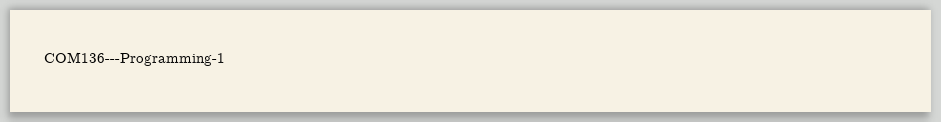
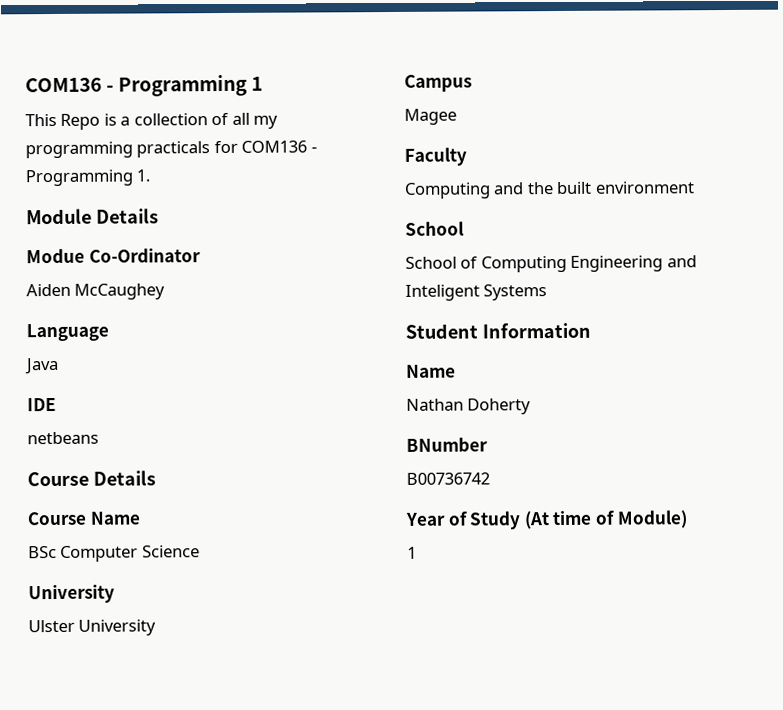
[44,52,225,66] COM136---Programming-1 -> [25,74,264,97] [25,112,279,130] [25,140,317,159] [25,169,151,187] [26,208,159,225] [26,248,201,264] [26,283,166,300] [26,323,109,342] [25,357,59,375] [27,397,56,412] [27,431,99,445] [27,470,156,487] [27,511,141,526] [28,545,200,562] [28,584,115,604] [28,619,157,636] [404,74,472,92] [404,108,457,125] [404,147,467,166] [404,181,695,199] [405,221,464,236] [405,255,697,273] [405,284,548,301] [405,322,591,339] [406,364,456,378] [406,398,532,415] [406,437,488,452] [406,472,490,485] [405,510,688,530] [407,546,417,559] COM136 - Programming 1 // This Repo is a collection of all my programming practicals for COM136 - Programming 1. // Module Details // Modue Co-Ordinator // Aiden McCaughey // Language // Java // IDE // netbeans // Course Details // Course Name // BSc Computer Science // University // Ulster University // Campus // Magee // Faculty // Computing and the built environment // School // School of Computing Engineering and Inteligent Systems // Student Information // Name // Nathan Doherty // BNumber // B00736742 // Year of Study (At time of Module) // 1

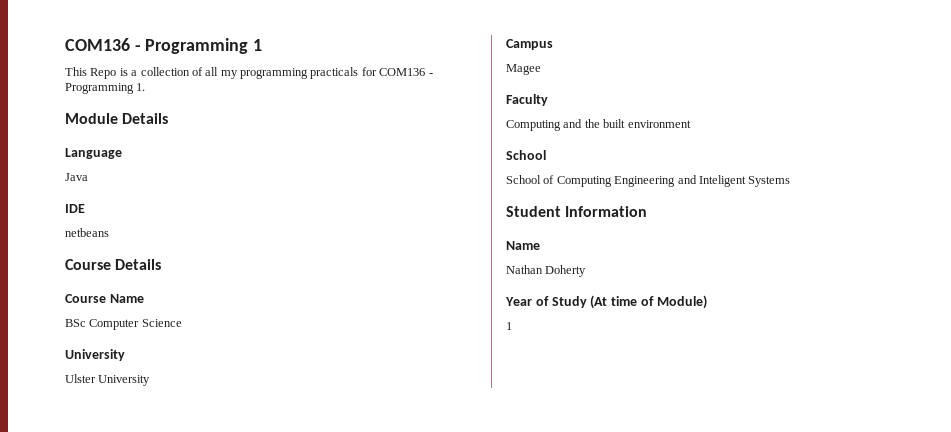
[26,248,201,264] [26,283,166,300] // Modue Co-Ordinator // Aiden McCaughey -> (169, 118) none
[406,437,488,452] [406,472,490,485] // BNumber // B00736742 -> (587, 271) none

